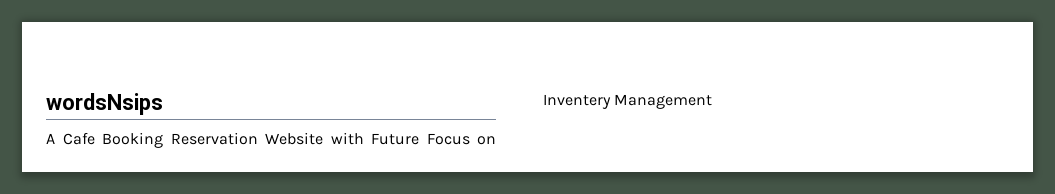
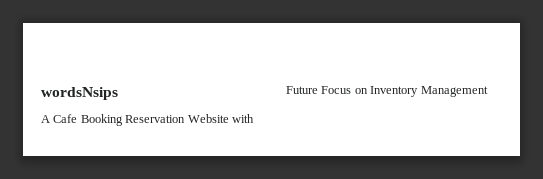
[543,94,611,109] Inventery -> [370,86,419,97] Inventory

